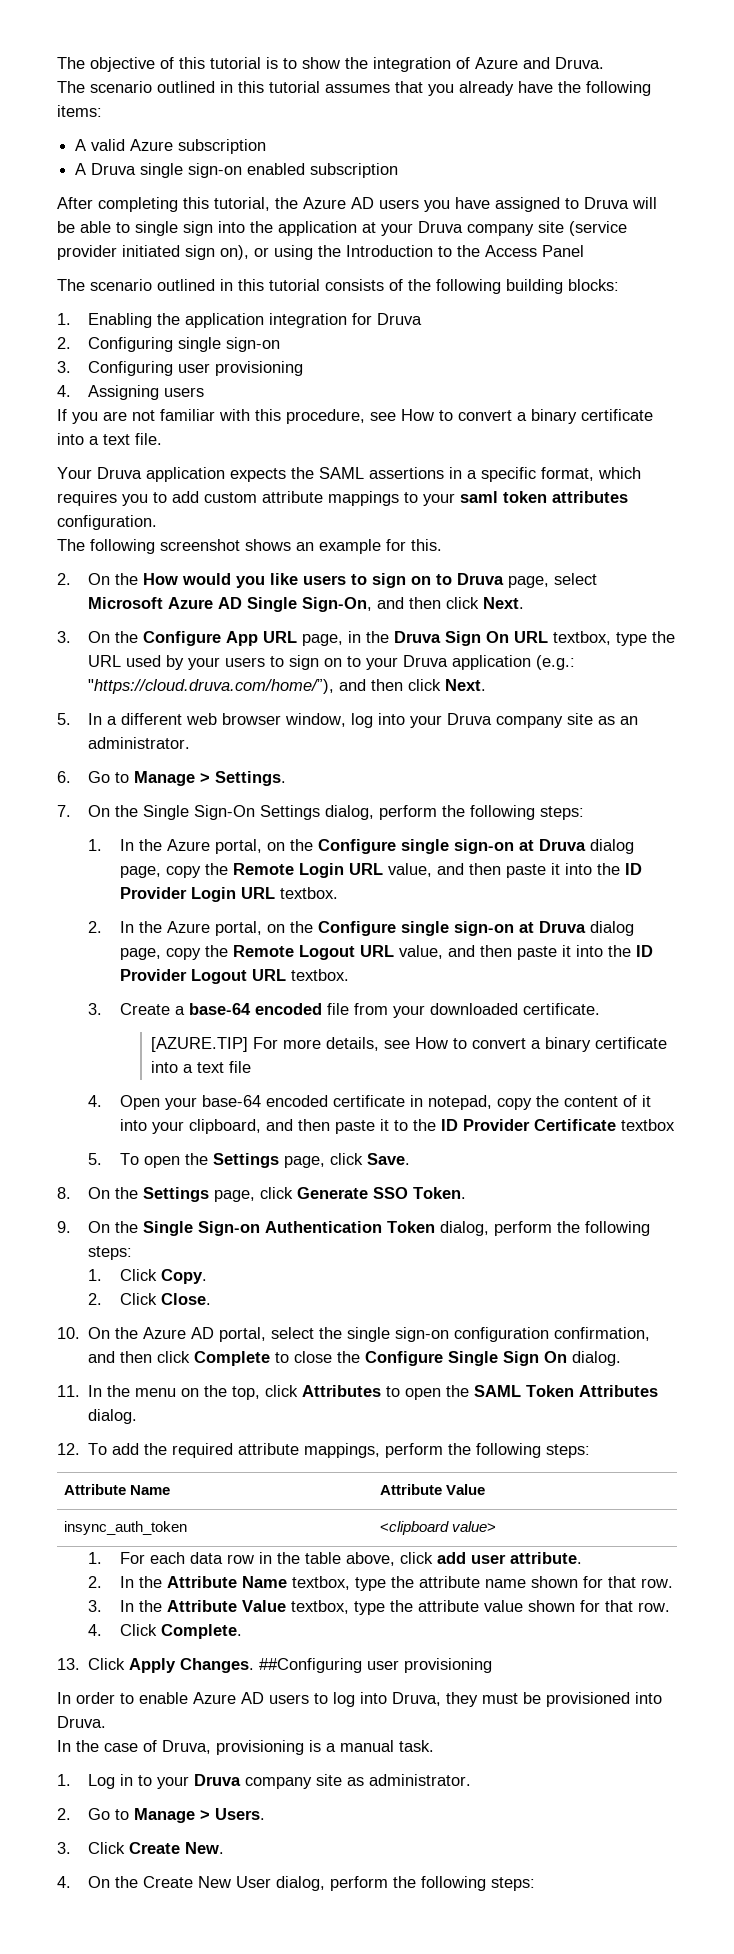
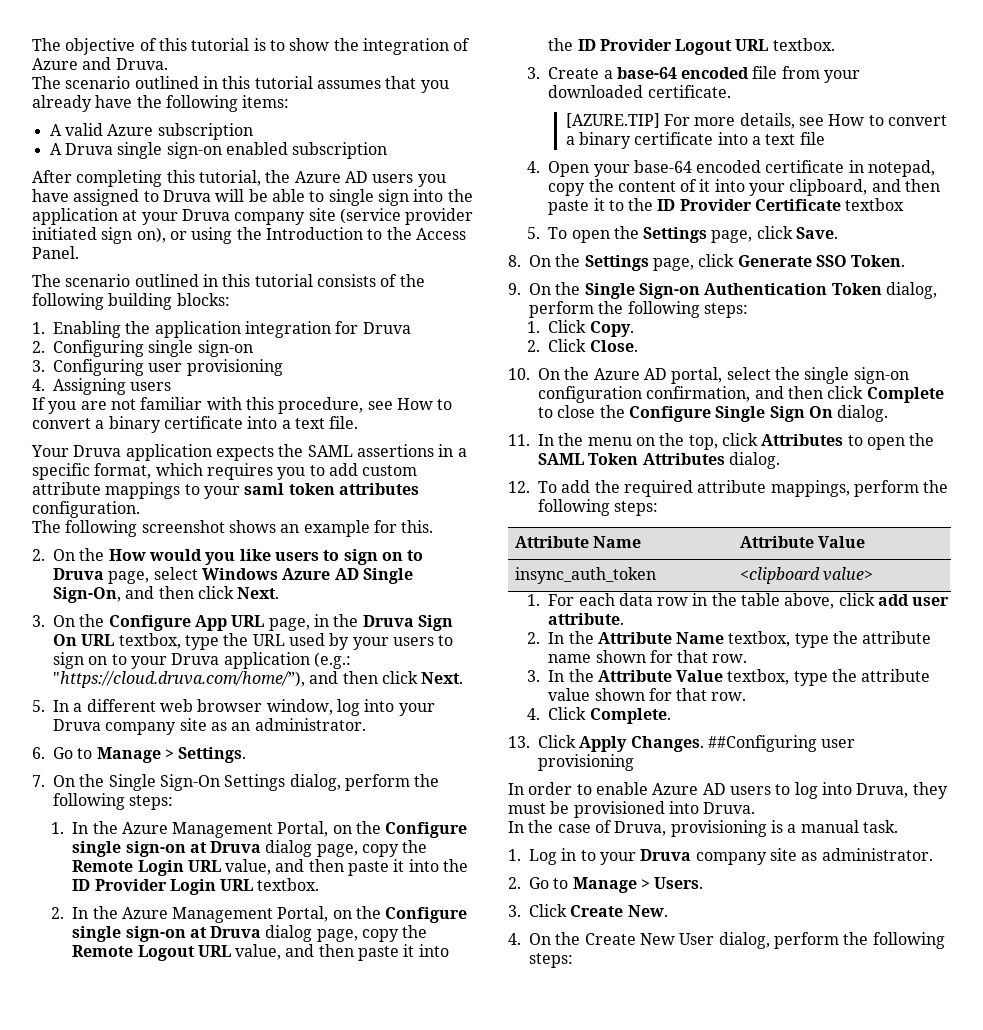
[542,245,584,257] Panel -> [32,246,79,259] Panel.
[88,597,164,609] Microsoft -> [201,568,278,580] Windows
[214,839,262,854] portal, -> [172,821,329,838] Management Portal,
[214,921,262,936] portal, -> [172,906,329,923] Management Portal,

